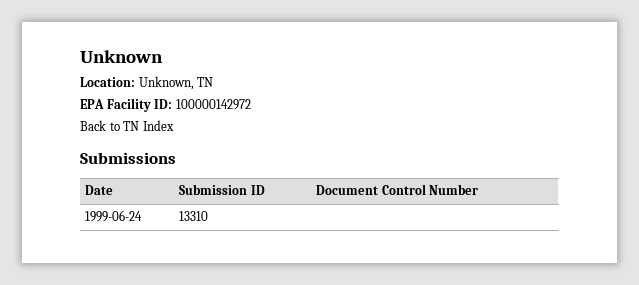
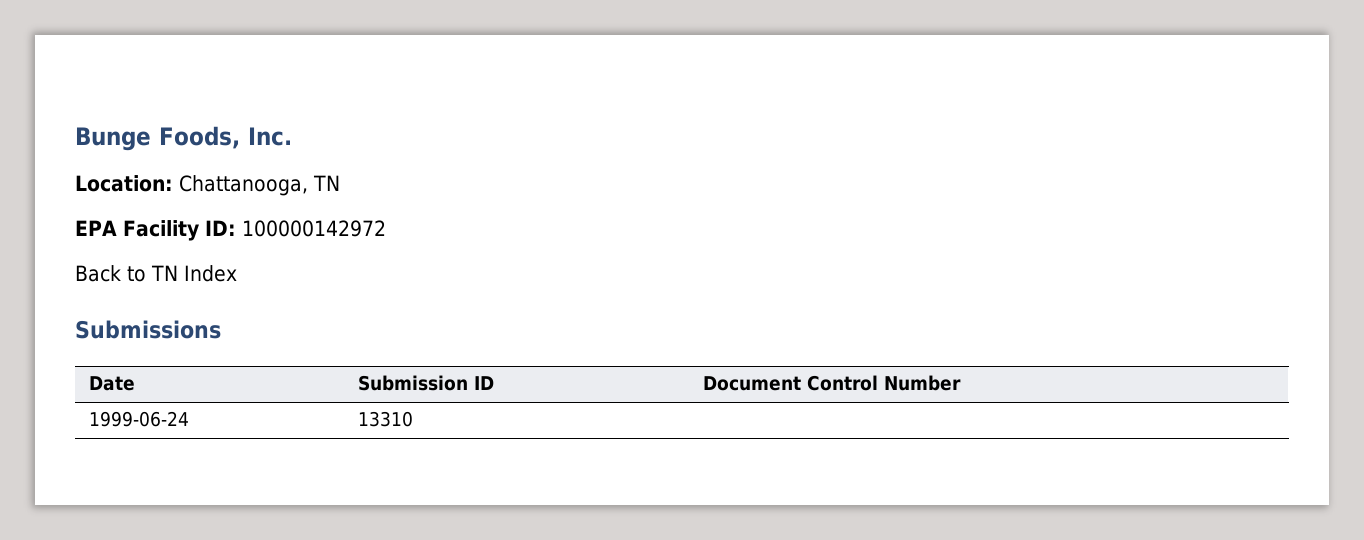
[80,50,163,63] Unknown -> [75,126,292,151] Bunge Foods, Inc.
[138,76,194,90] Unknown, -> [179,175,308,196] Chattanooga,

